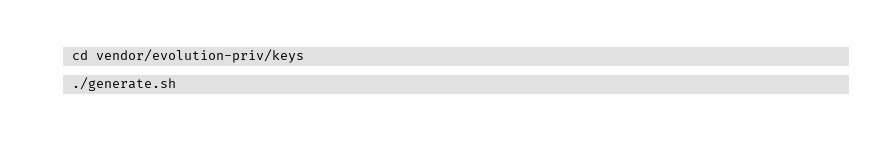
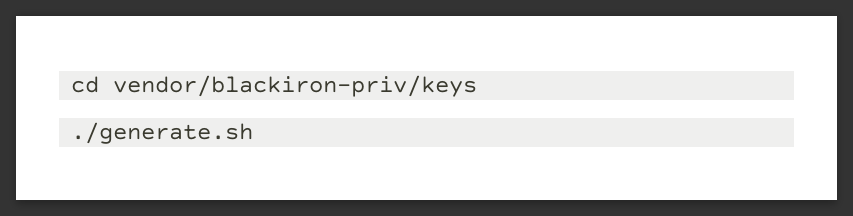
[95,49,304,63] vendor/evolution-priv/keys -> [113,75,478,97] vendor/blackiron-priv/keys

